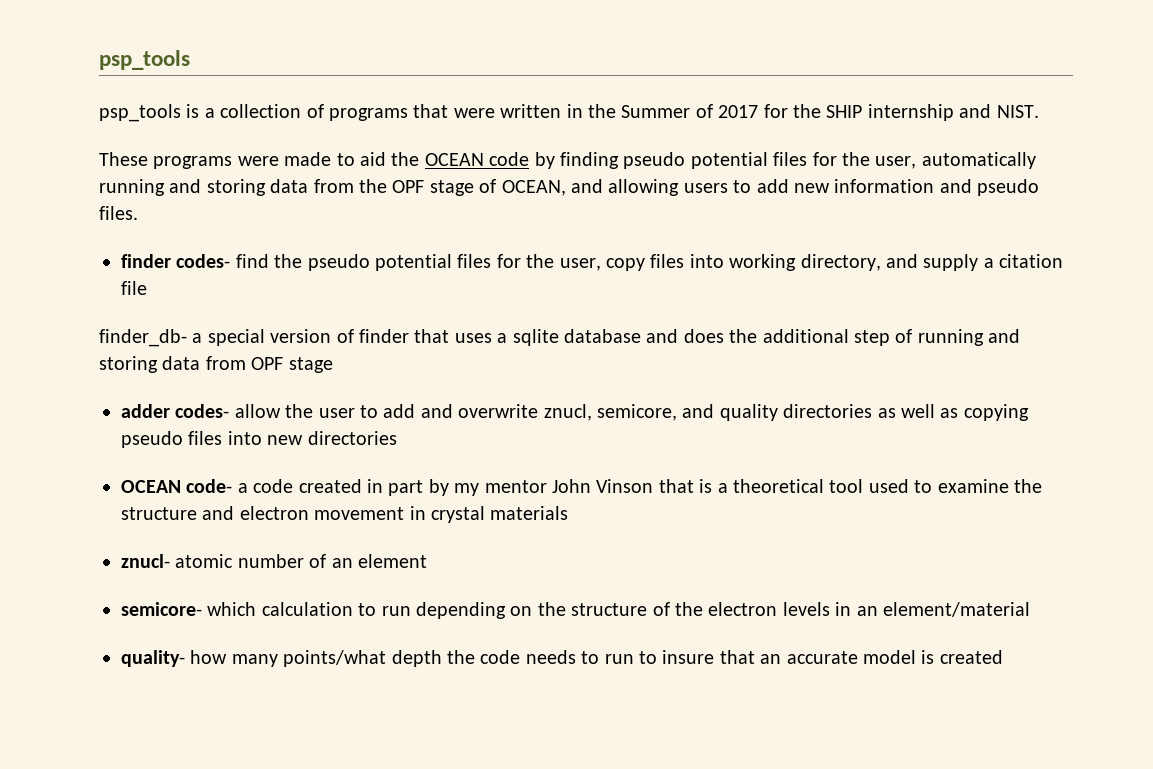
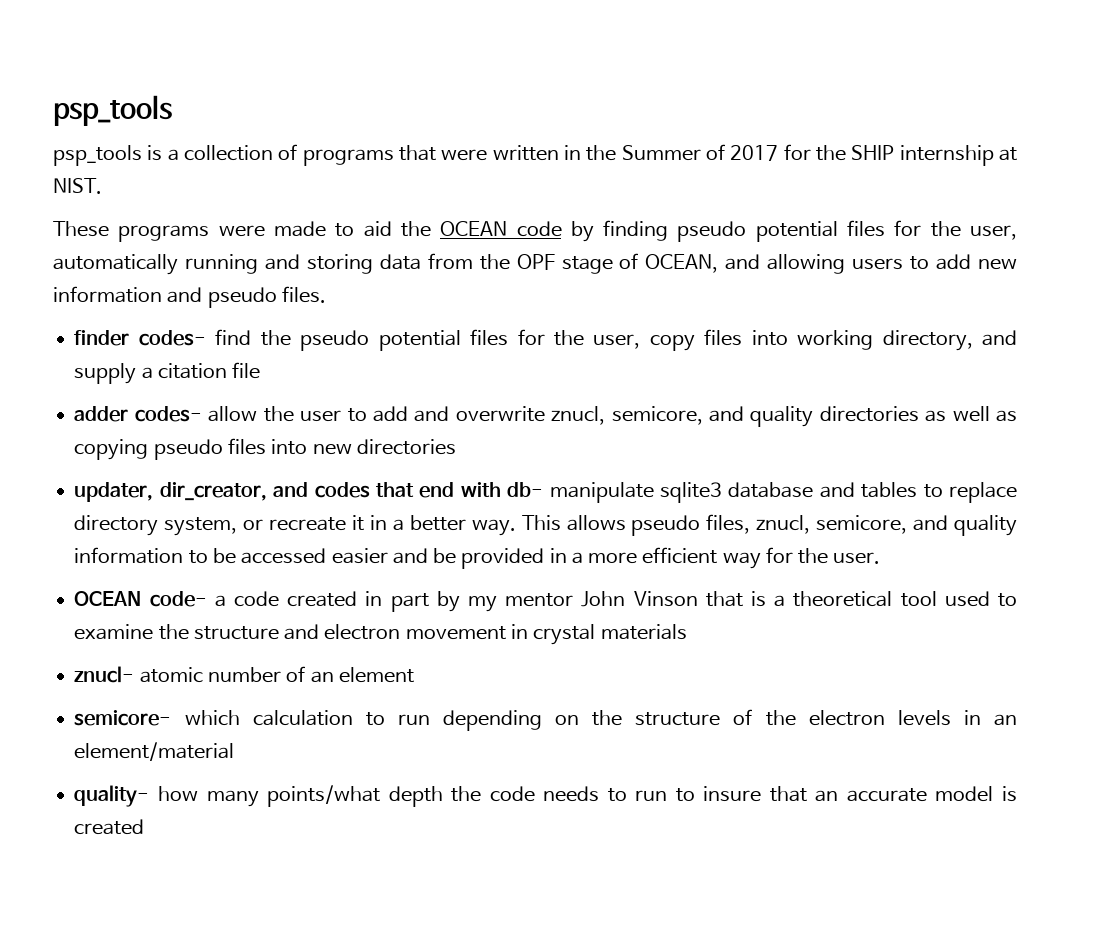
[959,104,992,118] and -> [999,147,1018,161] at
[99,329,1021,347] [99,356,333,373] // finder_db- a special version of finder that uses a sqlite database and does the additional step of running and storing data from OPF stage -> (261, 370) none
(397, 438) none -> [74,482,1017,503] [74,514,1017,536] [74,547,881,569] // updater, dir_creator, and codes that end with db- manipulate sqlite3 database and tables to replace directory system, or recreate it in a better way. This allows pseudo files, znucl, semicore, and quality information to be accessed easier and be provided in a more efficient way for the user.

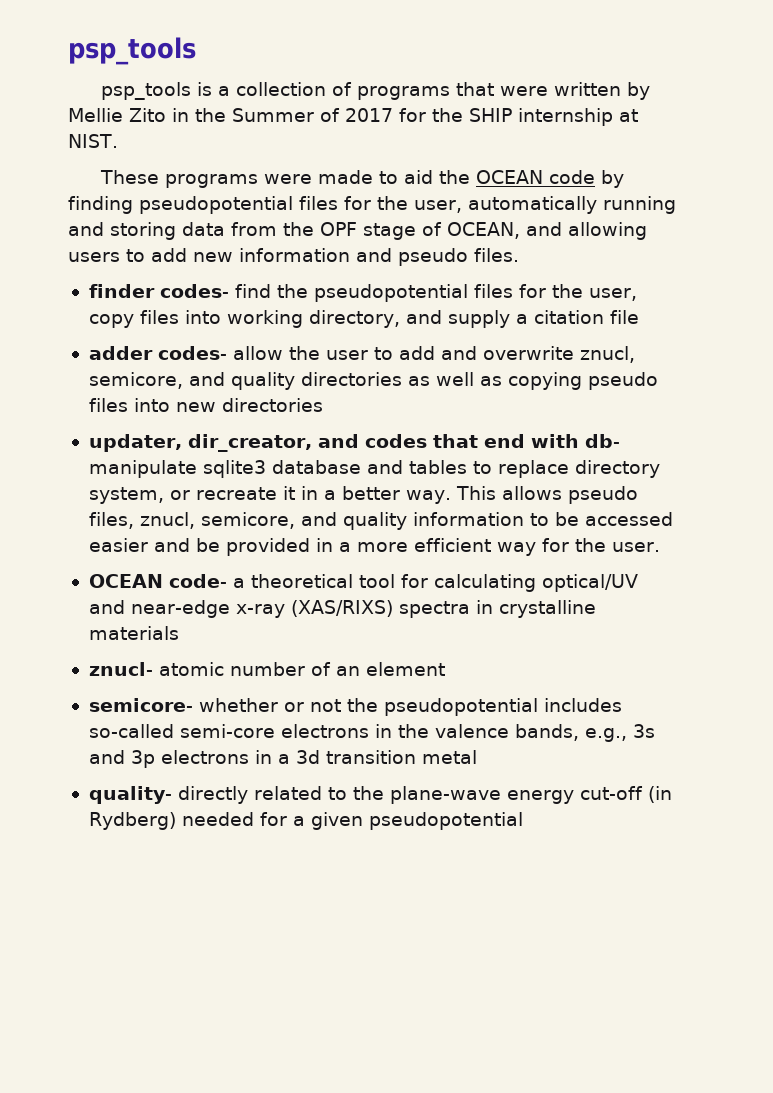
(559, 153) none -> [627,82,651,100] [68,108,166,122] by Mellie Zito
[677,221,838,242] pseudo potential -> [139,196,293,214] pseudopotential
[300,330,461,351] pseudo potential -> [313,284,468,302] pseudopotential
[234,591,1017,612] [74,624,596,645] code created in part by my mentor John Vinson that is a theoretical tool used to examine the structure and electron movement in crystal -> [250,574,638,592] [88,600,596,618] theoretical tool for calculating optical/UV and near-edge x-ray (XAS/RIXS) spectra in crystalline
[184,709,1018,731] [74,742,235,761] [74,785,1017,807] [74,819,145,835] which calculation to run depending on the structure of the electron levels in an element/material // quality- how many points/what depth the code needs to run to insure that an accurate model is created -> [198,698,622,716] [88,724,655,742] [88,750,477,768] [88,786,672,804] [88,812,523,830] whether or not the pseudopotential includes so-called semi-core electrons in the valence bands, e.g., 3s and 3p electrons in a 3d transition metal // quality- directly related to the plane-wave energy cut-off (in Rydberg) needed for a given pseudopotential

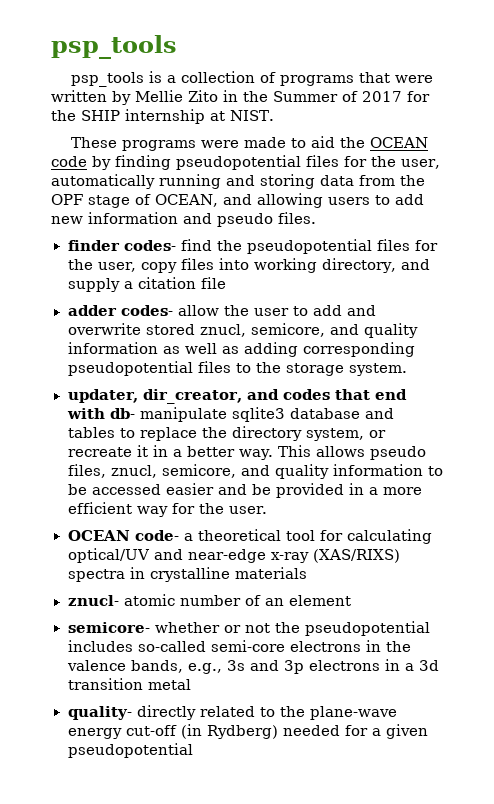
[579,346,635,363] [88,372,402,390] znucl, semicore, and quality directories -> [145,323,418,338] [67,342,158,354] stored znucl, semicore, and quality information
[507,372,658,390] [88,398,323,412] copying pseudo files into new directories -> [243,342,415,357] [67,361,407,376] adding corresponding pseudopotential files to the storage system.
(569, 469) none -> [201,427,227,438] the

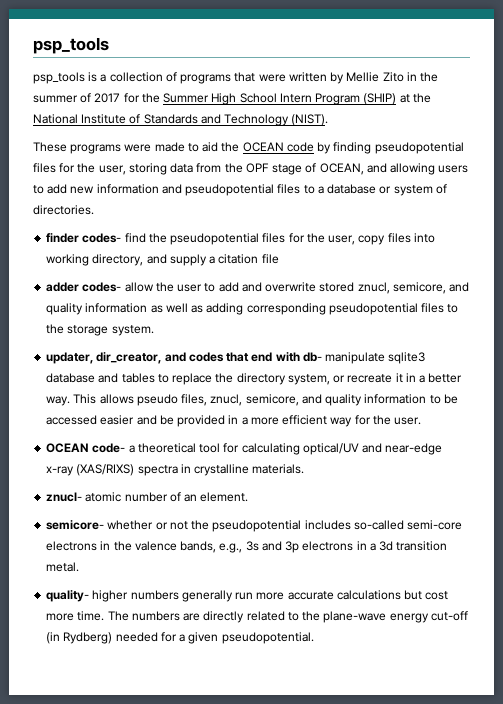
[273,91,338,102] Summer -> [33,95,78,103] summer
[81,109,274,124] SHIP internship at NIST. -> [163,93,431,105] [33,114,329,126] Summer High School Intern Program (SHIP) at the National Institute of Standards and Technology (NIST).
[51,174,255,189] automatically running and -> (126, 170) none
[217,212,316,227] pseudo files. -> [185,184,447,196] [33,205,94,215] pseudopotential files to a database or system of directories.
[234,567,307,579] materials -> [252,464,305,474] materials.
[288,595,351,606] element -> [200,492,249,502] element.
[147,679,191,690] metal -> [46,562,80,572] metal.
(132, 713) none -> [92,590,449,602] [46,611,201,621] higher numbers generally run more accurate calculations but cost more time. The numbers are
[67,743,193,758] pseudopotential -> [221,632,314,644] pseudopotential.

